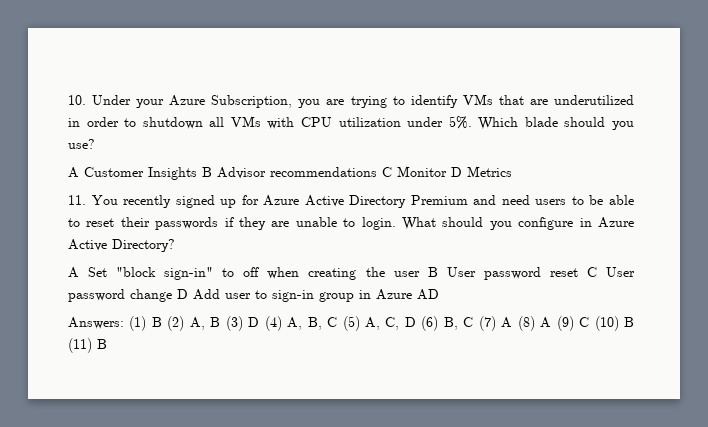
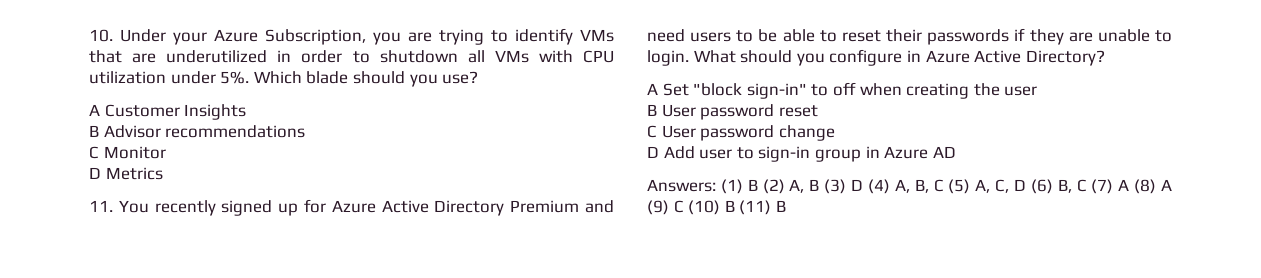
(197, 173) none -> (247, 112) //
(377, 172) none -> (306, 131) //
(447, 171) none -> (166, 152) //
(420, 274) none -> (1038, 91) //
(578, 272) none -> (818, 111) //
(172, 295) none -> (835, 133) //

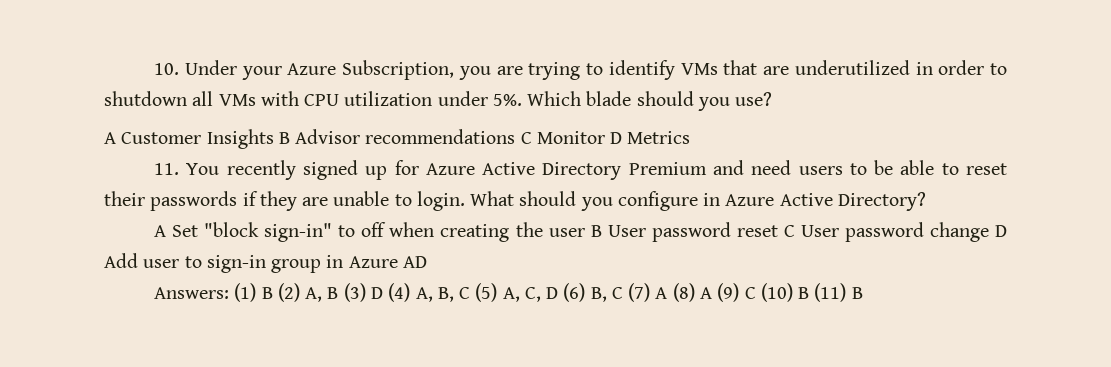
(247, 112) // -> (274, 139) none
(306, 131) // -> (516, 136) none
(166, 152) // -> (605, 137) none
(1038, 91) // -> (585, 232) none
(818, 111) // -> (778, 231) none
(835, 133) // -> (989, 232) none

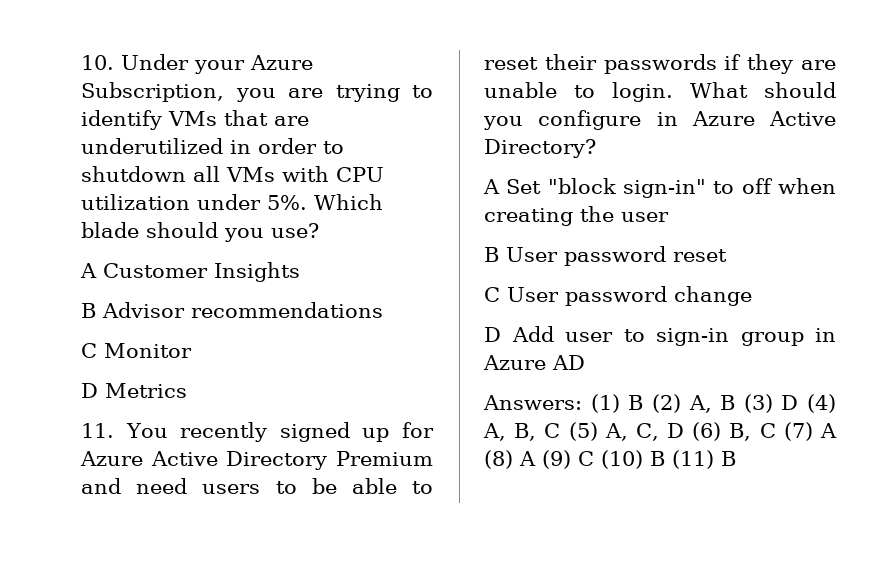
(274, 139) none -> (300, 272) //
(516, 136) none -> (383, 310) //
(605, 137) none -> (192, 350) //
(585, 232) none -> (669, 217) //
(778, 231) none -> (727, 255) //
(989, 232) none -> (752, 296) //

